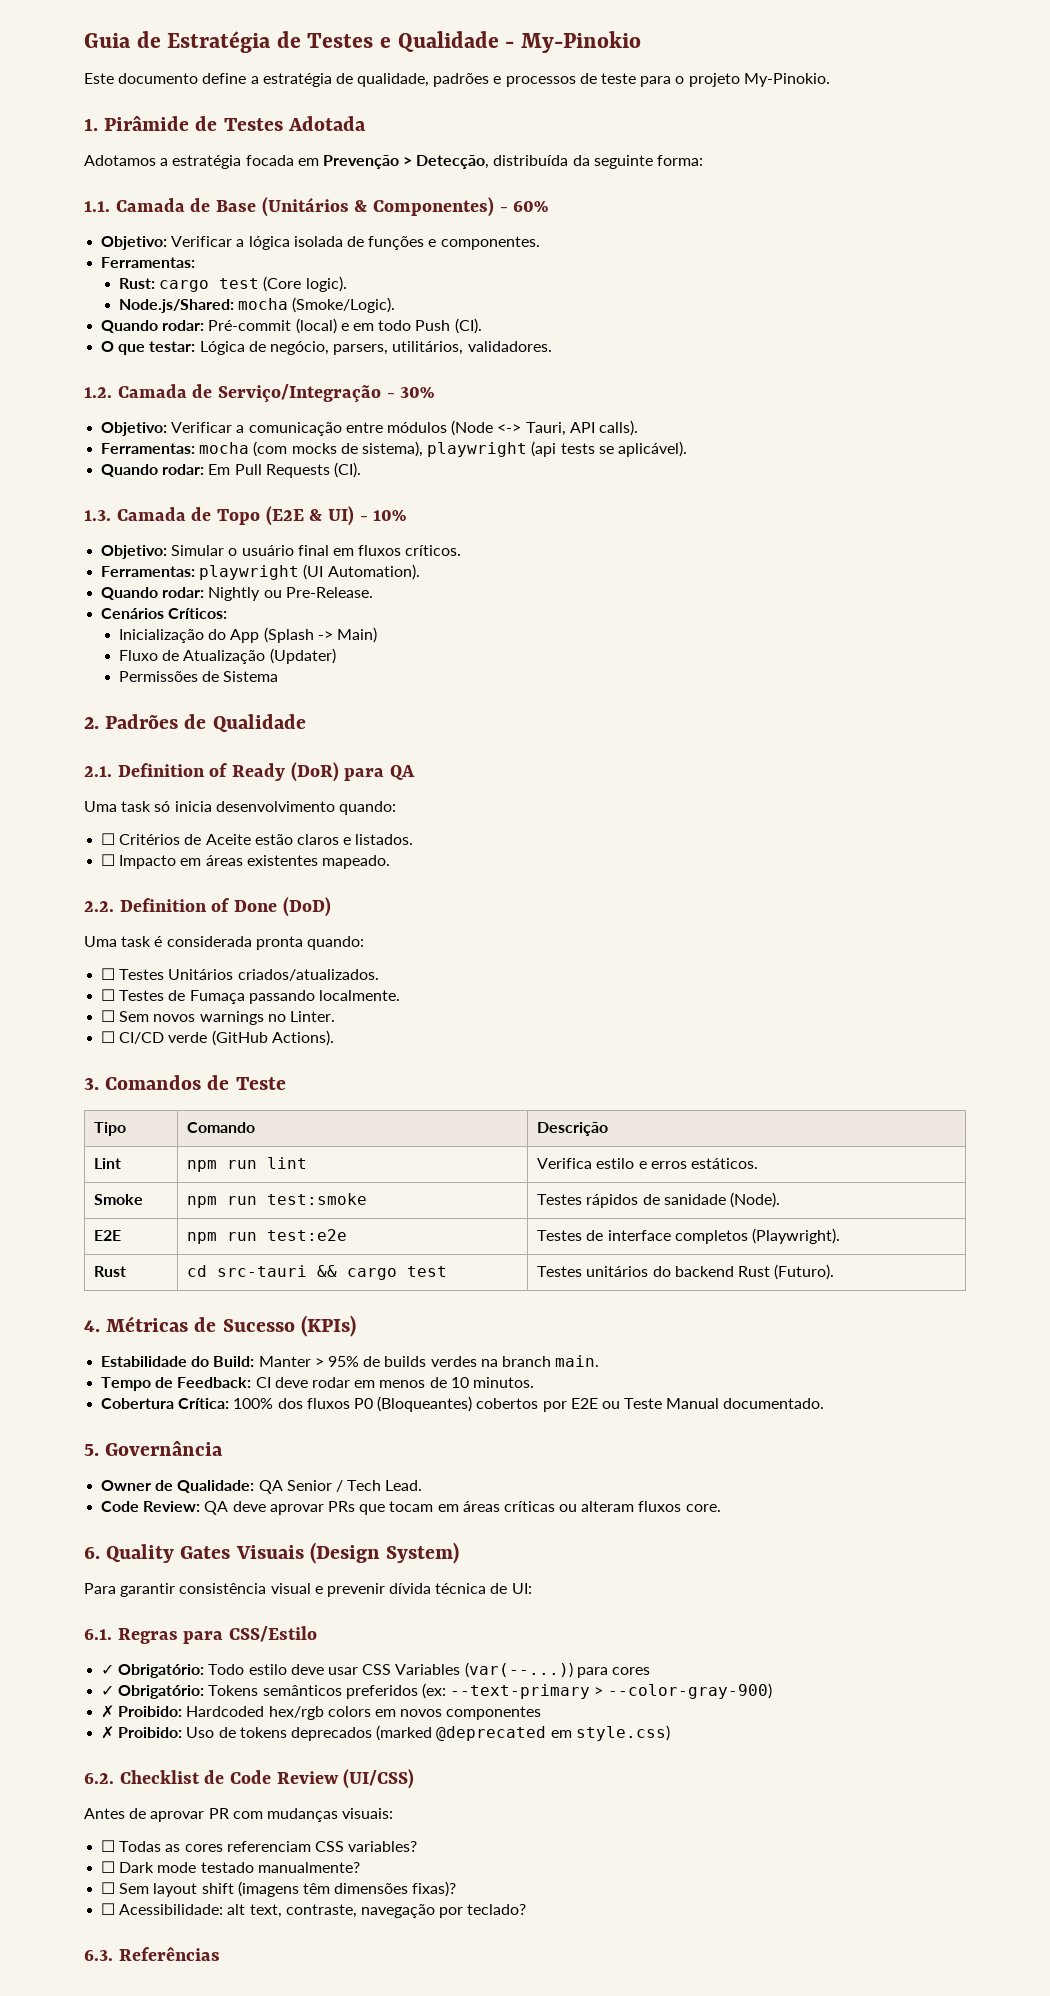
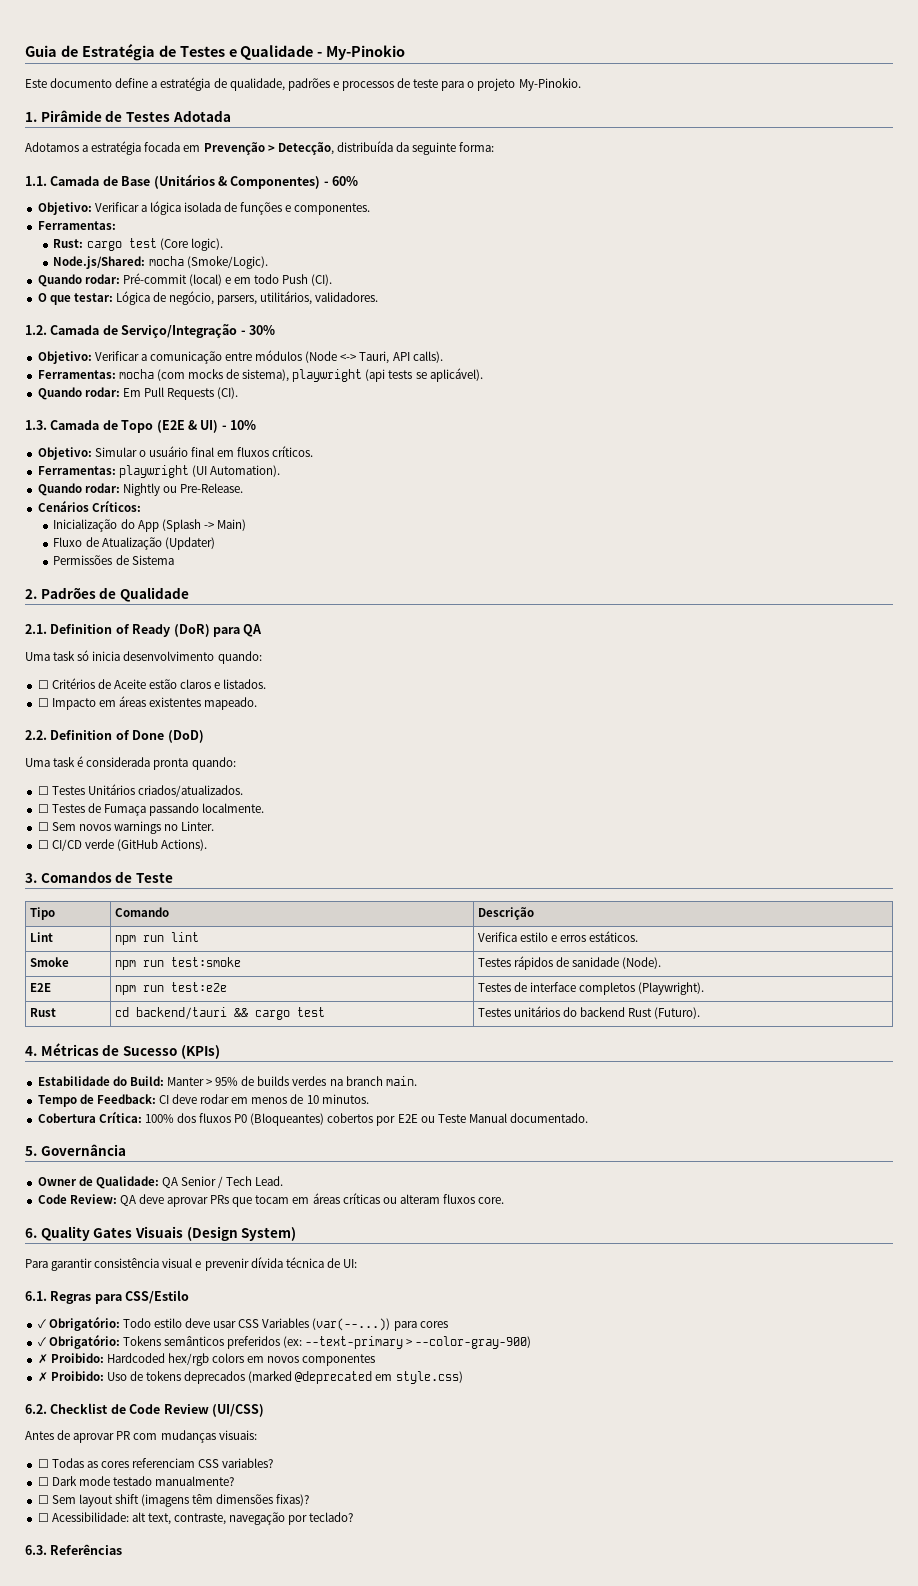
[217,1265,308,1277] src-tauri -> [135,1007,227,1020] backend/tauri

